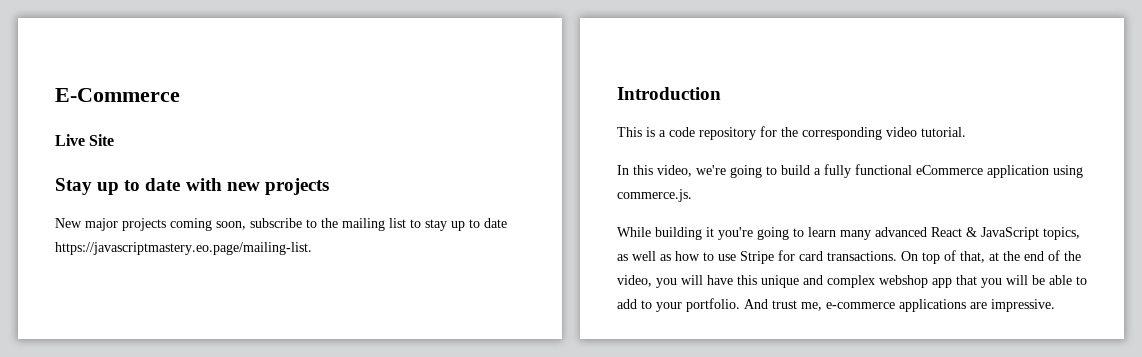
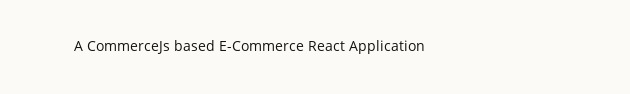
[55,88,180,102] [55,134,115,146] [55,178,329,195] [55,218,507,231] [55,242,312,255] [617,87,721,100] [617,126,966,140] [617,164,1083,178] [617,189,692,202] [617,227,1080,240] [617,250,1081,264] [617,275,1087,288] [617,298,1055,312] E-Commerce // Live Site // Stay up to date with new projects // New major projects coming soon, subscribe to the mailing list to stay up to date https://javascriptmastery.eo.page/mailing-list. // Introduction // This is a code repository for the corresponding video tutorial. // In this video, we're going to build a fully functional eCommerce application using commerce.js. // While building it you're going to learn many advanced React & JavaScript topics, as well as how to use Stripe for card transactions. On top of that, at the end of the video, you will have this unique and complex webshop app that you will be able to add to your portfolio. And trust me, e-commerce applications are impressive. -> [74,40,425,54] A CommerceJs based E-Commerce React Application

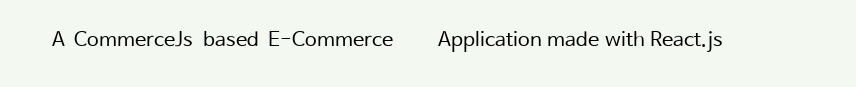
[308,40,425,54] React Application -> [438,31,723,53] Application made with React.js

